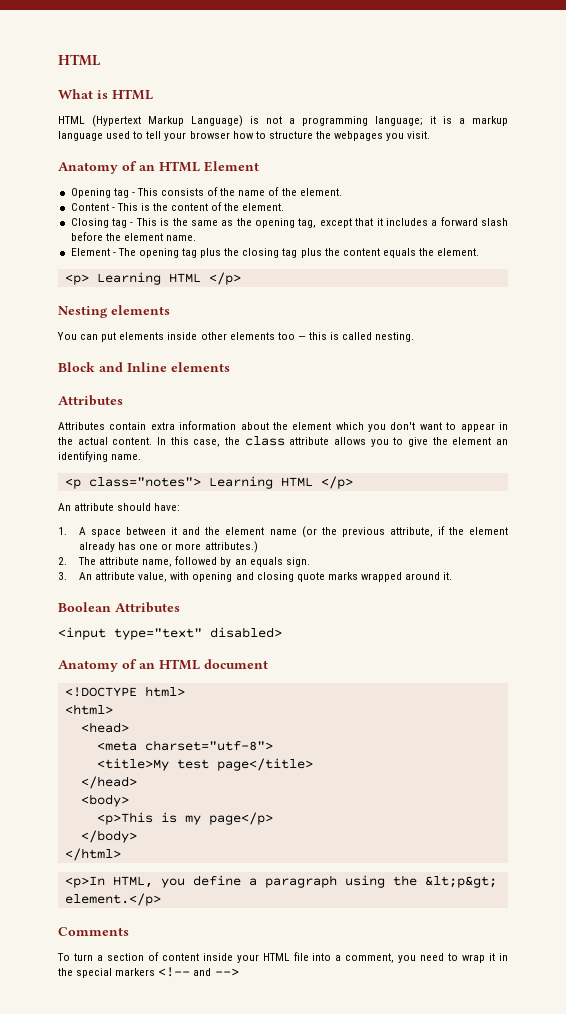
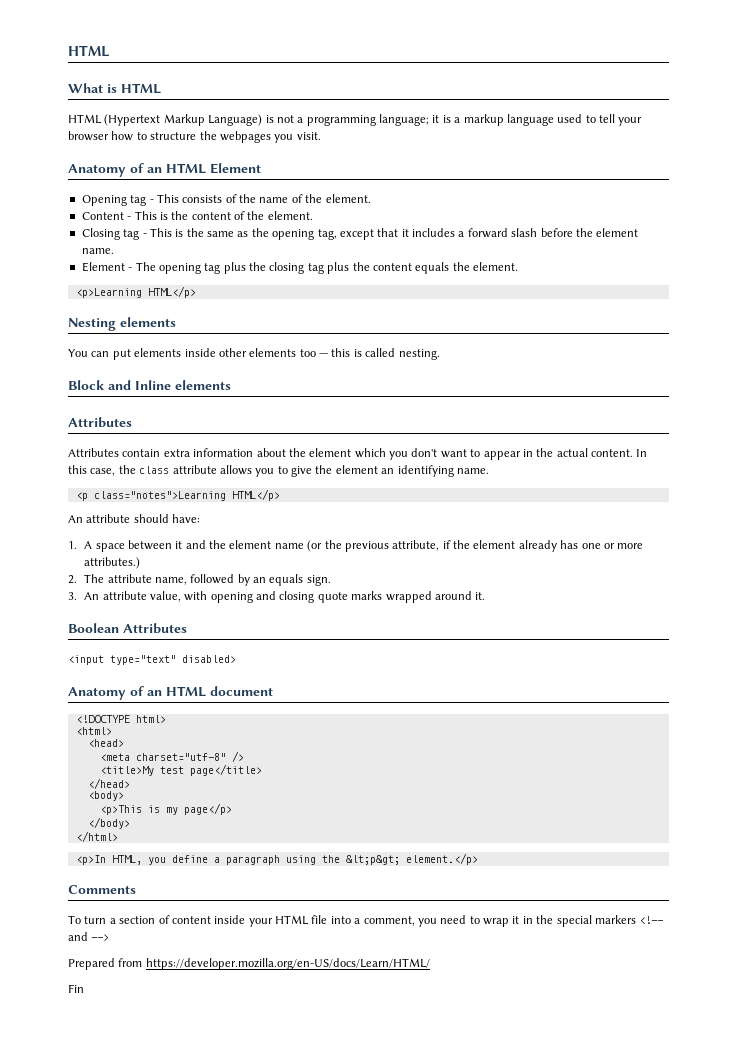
[64,272,241,285] <p> Learning HTML </p> -> [75,286,196,298] <p>Learning HTML</p>
[88,476,353,489] class="notes"> Learning HTML </p> -> [93,489,280,501] class="notes">Learning HTML</p>
[144,740,273,751] charset="utf-8"> -> [135,751,244,762] charset="utf-8" />
(239, 972) none -> [68,958,430,970] [68,984,84,993] // Prepared from https://developer.mozilla.org/en-US/docs/Learn/HTML/ // Fin

